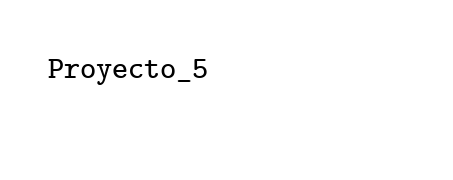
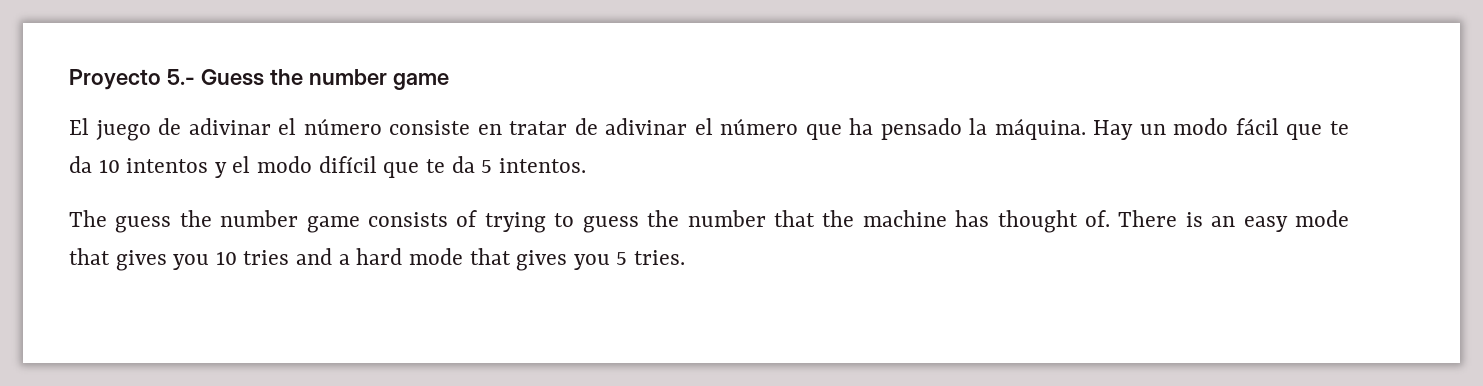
[48,59,208,85] Proyecto_5 -> [69,69,449,90] [69,118,1349,141] [69,156,586,178] [69,210,1350,233] [69,248,685,271] Proyecto 5.- Guess the number game // El juego de adivinar el número consiste en tratar de adivinar el número que ha pensado la máquina. Hay un modo fácil que te da 10 intentos y el modo difícil que te da 5 intentos. // The guess the number game consists of trying to guess the number that the machine has thought of. There is an easy mode that gives you 10 tries and a hard mode that gives you 5 tries.

